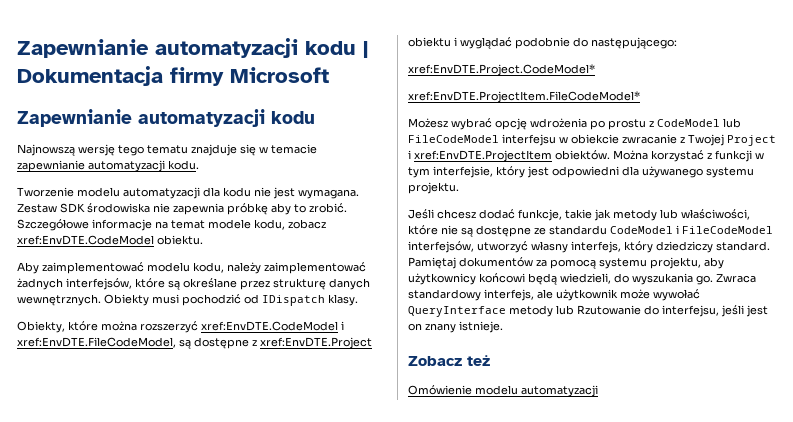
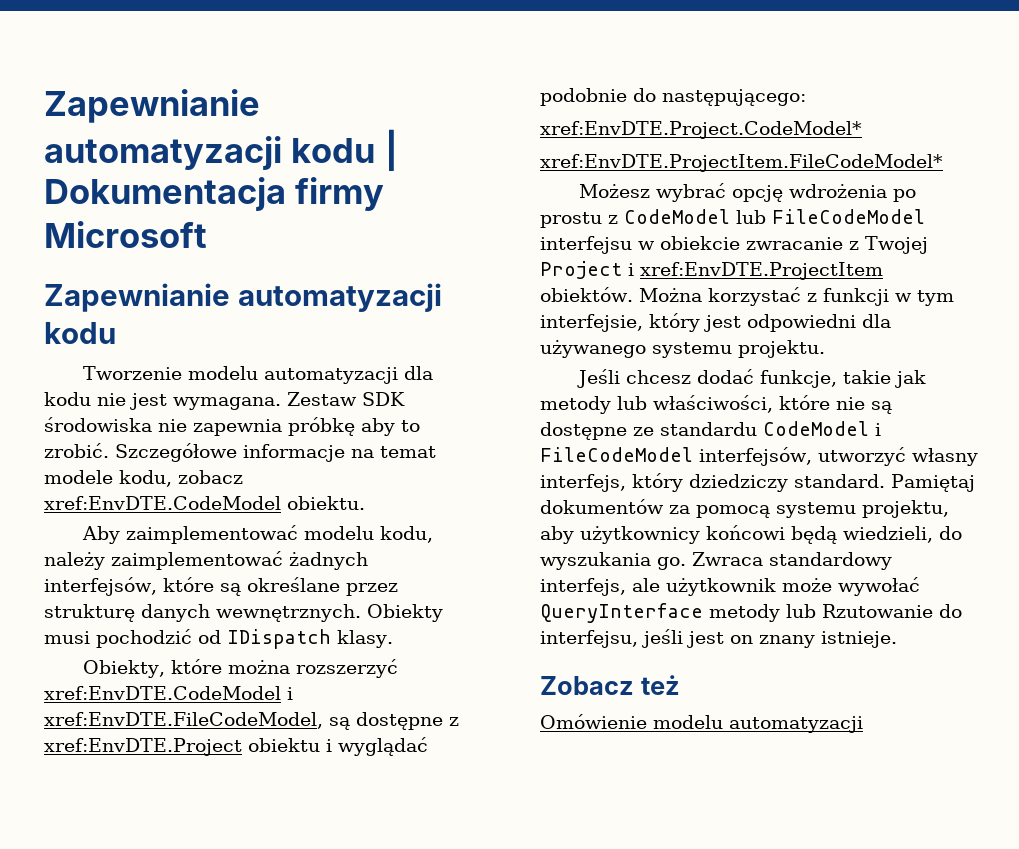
[17,144,317,156] [17,160,199,172] // Najnowszą wersję tego tematu znajduje się w temacie zapewnianie automatyzacji kodu. -> (116, 333) none

